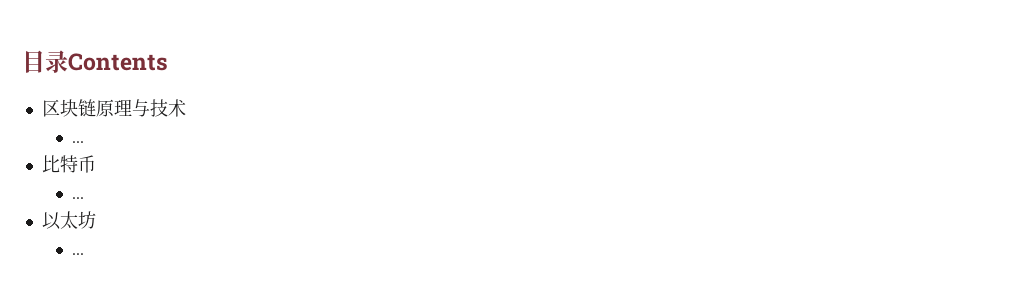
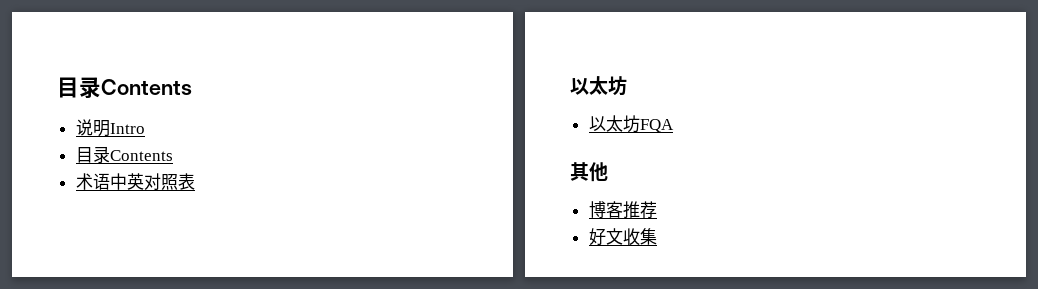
[22,50,168,73] [41,99,186,117] [72,141,85,143] [41,155,96,173] [72,197,85,199] [41,211,96,230] [72,253,85,255] 目录Contents // 区块链原理与技术 // ... // 比特币 // ... // 以太坊 // ... -> [57,77,192,99] [75,119,145,137] [75,146,173,163] [75,173,195,190] [570,76,627,96] [588,115,674,133] [570,162,608,182] [588,201,657,219] [588,228,657,246] 目录Contents // 说明Intro // 目录Contents // 术语中英对照表 // 以太坊 // 以太坊FQA // 其他 // 博客推荐 // 好文收集

